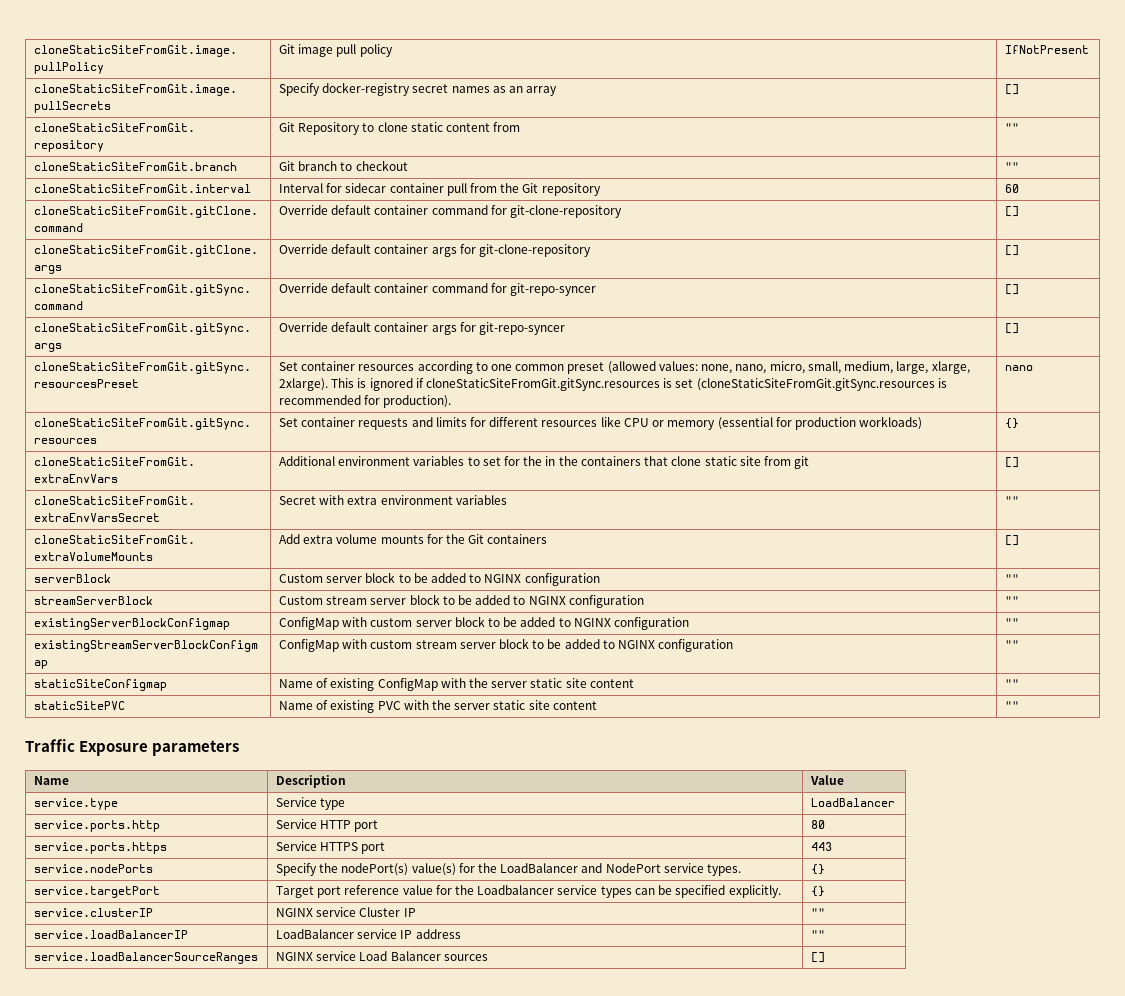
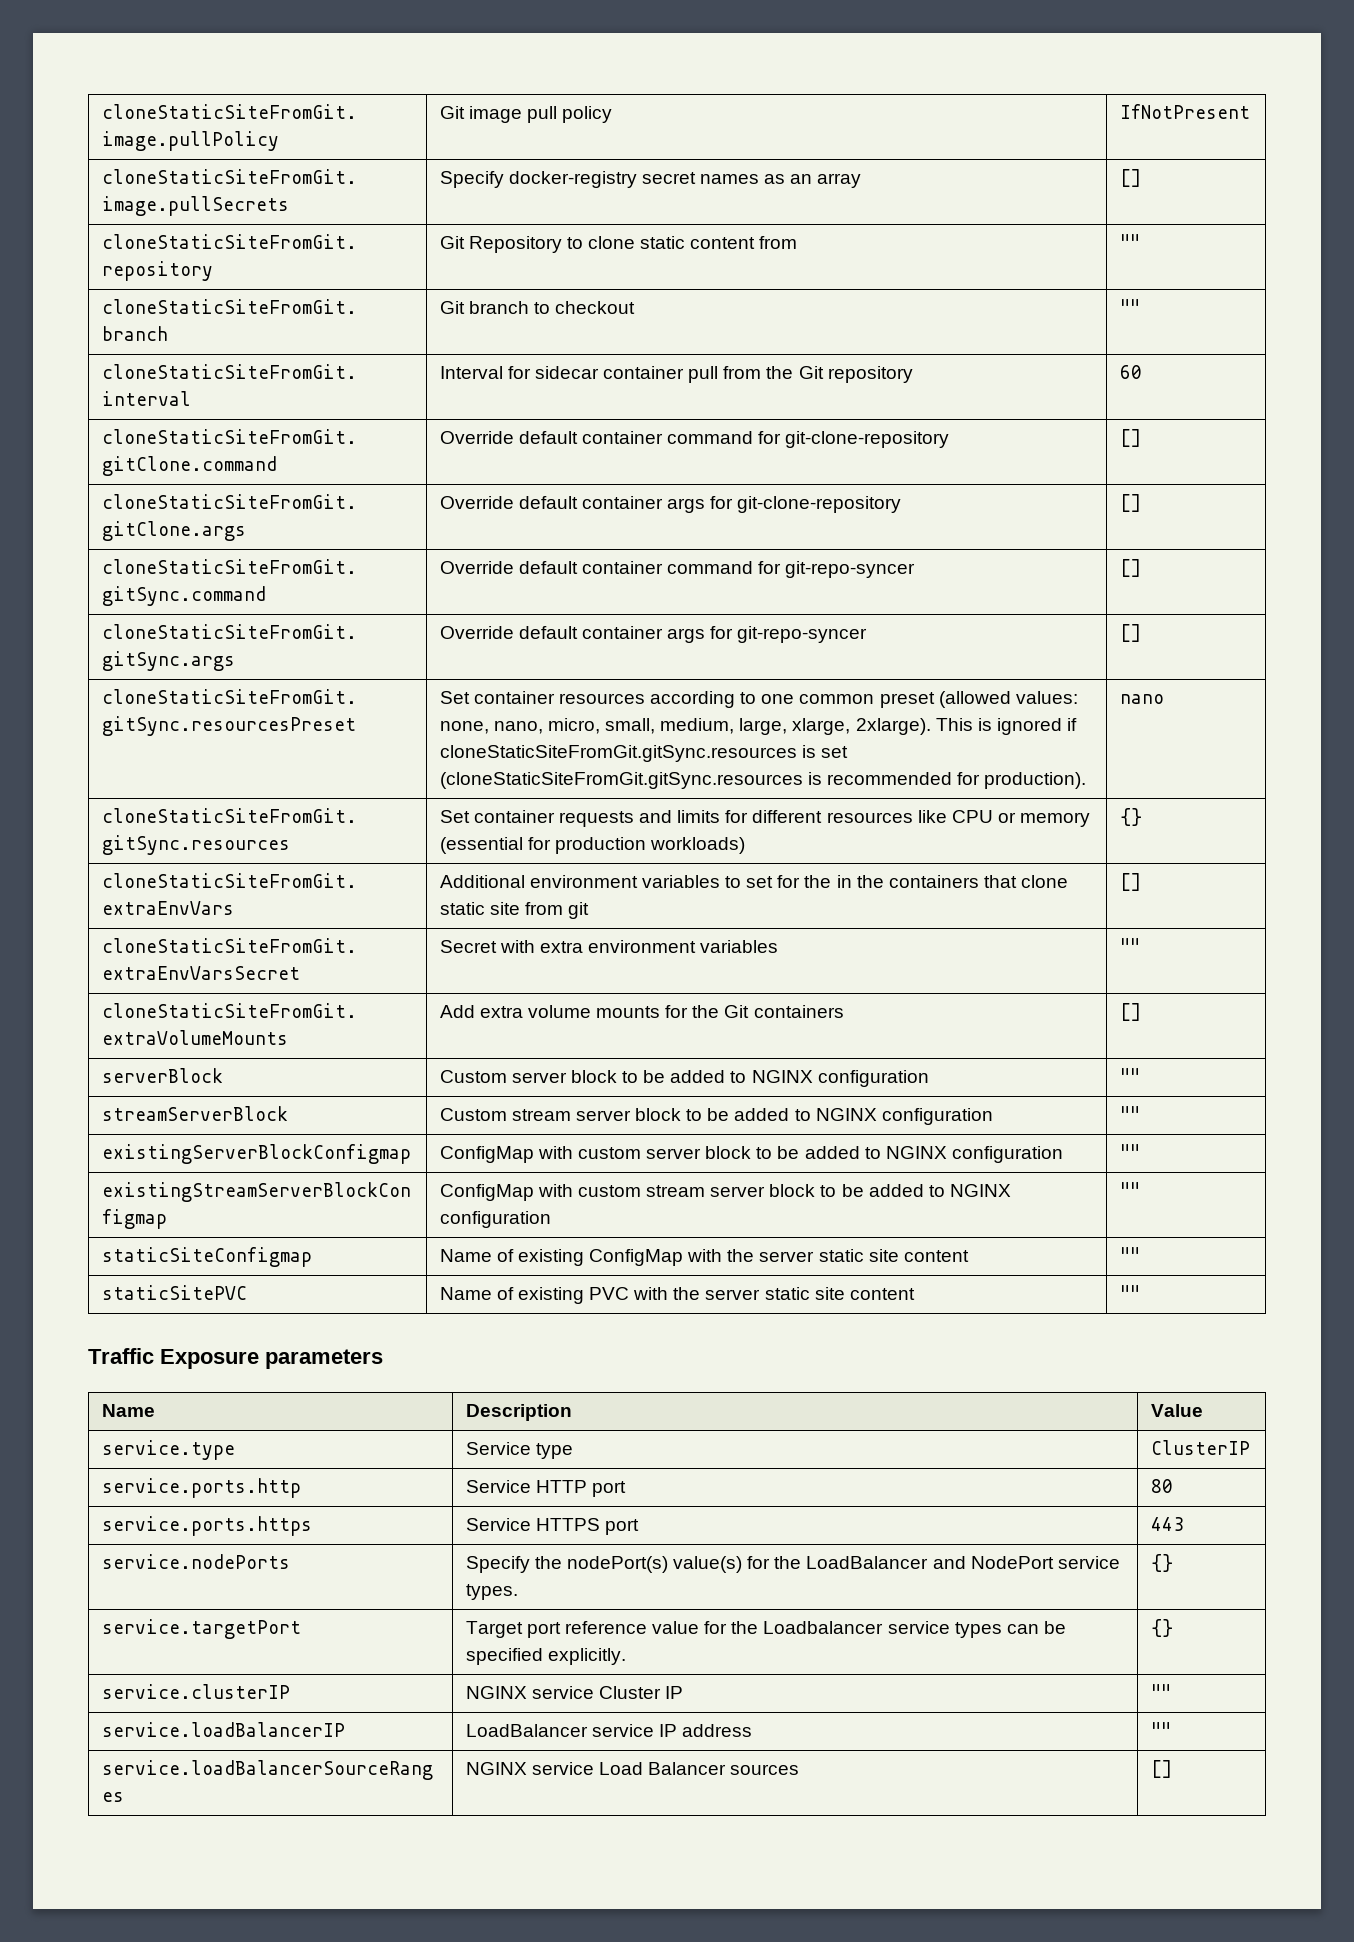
[810,798,895,807] LoadBalancer -> [1150,1440,1250,1455] ClusterIP

